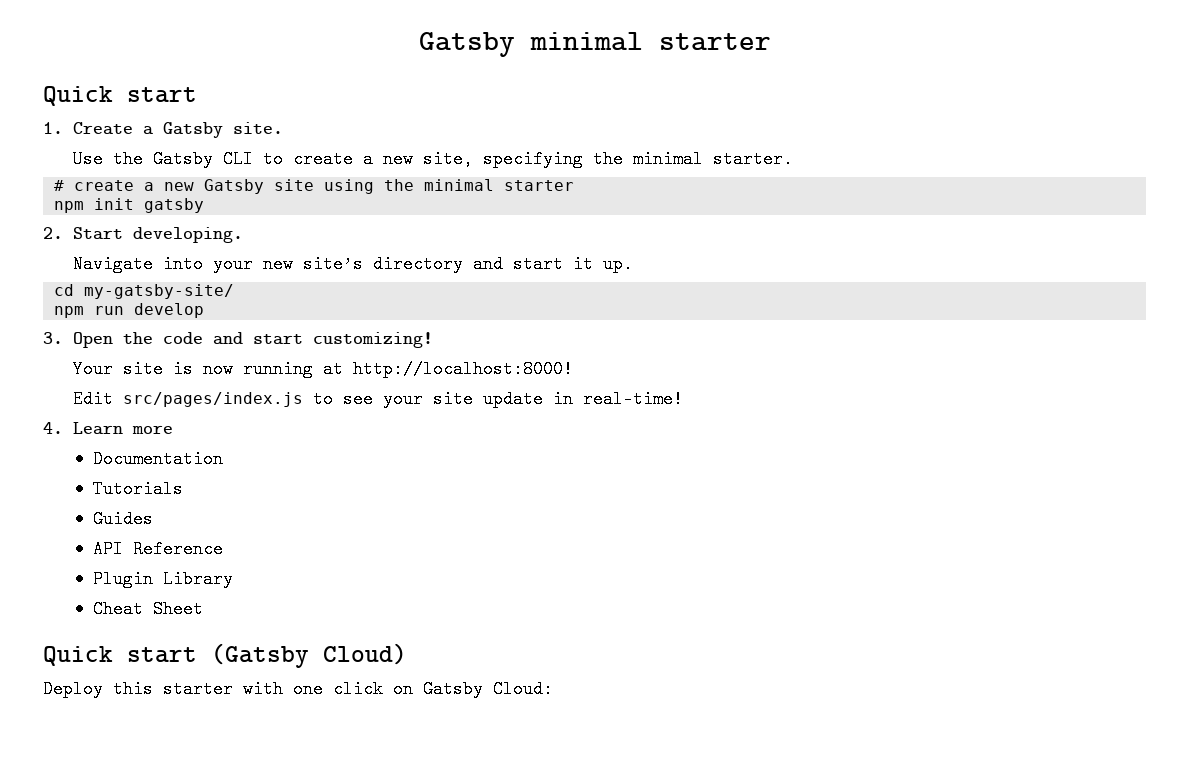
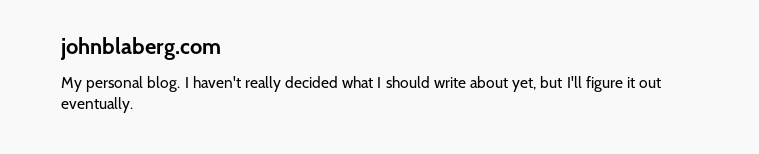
[418,32,771,57] [43,86,197,106] [43,122,283,138] [72,150,793,168] [54,179,575,194] [54,198,205,213] [43,227,243,243] [72,255,633,273] [54,284,235,299] [54,303,205,318] [43,332,433,348] [72,360,573,378] [72,390,683,408] [43,422,173,435] [93,450,224,468] [93,480,184,498] [93,510,154,528] [93,540,224,558] [93,570,234,588] [93,600,204,618] [43,643,407,668] [43,680,553,698] Gatsby minimal starter // Quick start // 1. Create a Gatsby site. // Use the Gatsby CLI to create a new site, specifying the minimal starter. // # create a new Gatsby site using the minimal starter // npm init gatsby // 2. Start developing. // Navigate into your new site’s directory and start it up. // cd my-gatsby-site/ // npm run develop // 3. Open the code and start customizing! // Your site is now running at http://localhost:8000! // Edit src/pages/index.js to see your site update in real-time! // 4. Learn more // Documentation // Tutorials // Guides // API Reference // Plugin Library // Cheat Sheet // Quick start (Gatsby Cloud) // Deploy this starter with one click on Gatsby Cloud: -> [60,37,221,60] [61,76,662,92] [61,97,133,113] johnblaberg.com // My personal blog. I haven't really decided what I should write about yet, but I'll figure it out eventually.

